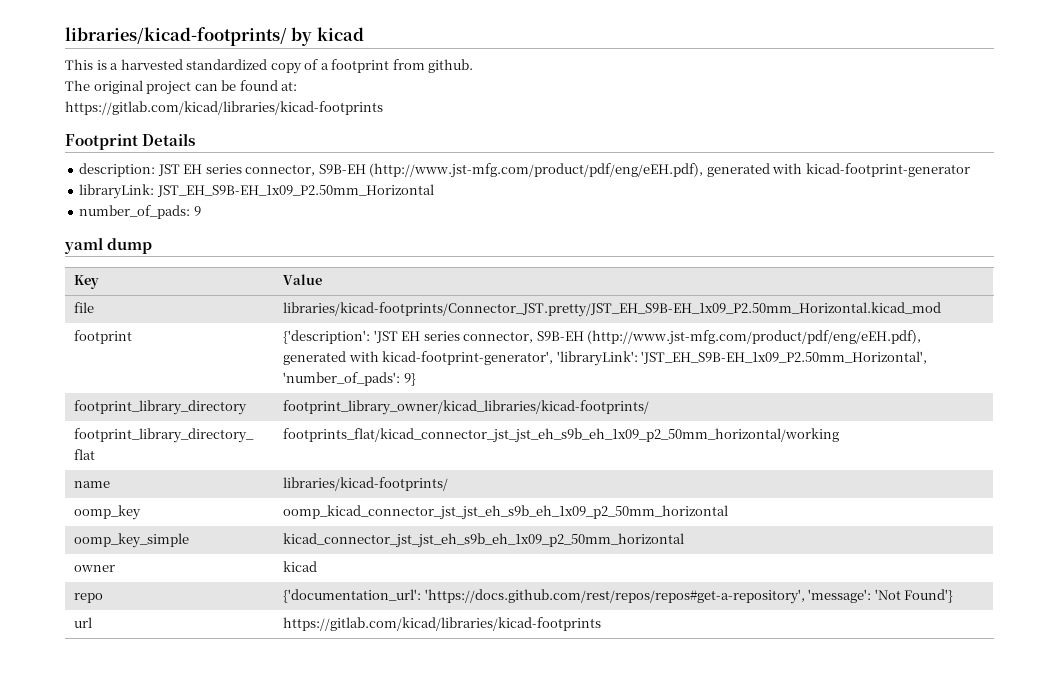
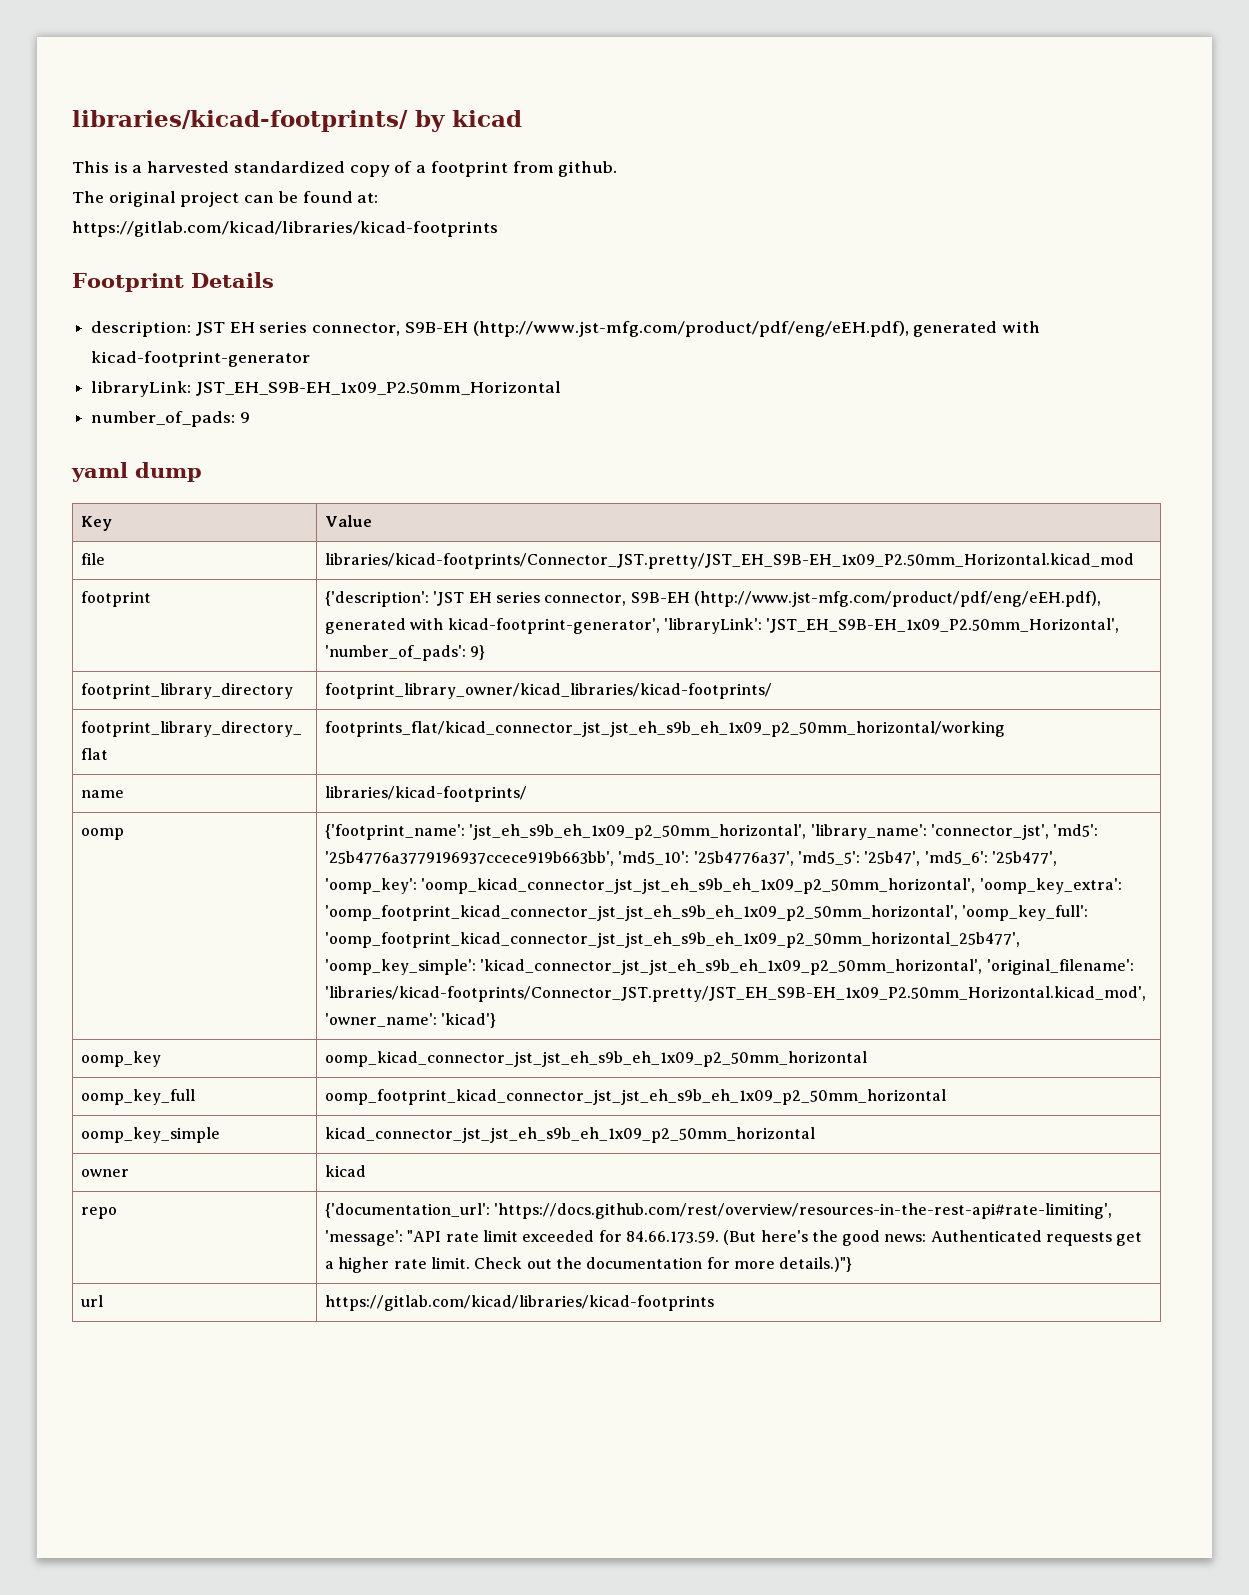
(449, 484) none -> [80,828,124,840] [324,824,1099,840] [324,851,1057,866] [324,878,1122,894] [324,905,1089,921] [324,932,1020,948] [324,959,1134,975] [324,986,1146,1002] [324,1013,497,1028] // oomp | {'footprint_name': 'jst_eh_s9b_eh_1x09_p2_50mm_horizontal', 'library_name': 'connector_jst', 'md5': '25b4776a3779196937ccece919b663bb', 'md5_10': '25b4776a37', 'md5_5': '25b47', 'md5_6': '25b477', 'oomp_key': 'oomp_kicad_connector_jst_jst_eh_s9b_eh_1x09_p2_50mm_horizontal', 'oomp_key_extra': 'oomp_footprint_kicad_connector_jst_jst_eh_s9b_eh_1x09_p2_50mm_horizontal', 'oomp_key_full': 'oomp_footprint_kicad_connector_jst_jst_eh_s9b_eh_1x09_p2_50mm_horizontal_25b477', 'oomp_key_simple': 'kicad_connector_jst_jst_eh_s9b_eh_1x09_p2_50mm_horizontal', 'original_filename': 'libraries/kicad-footprints/Connector_JST.pretty/JST_EH_S9B-EH_1x09_P2.50mm_Horizontal.kicad_mod', 'owner_name': 'kicad'}
(729, 512) none -> [80,1089,195,1105] [324,1089,946,1105] // oomp_key_full | oomp_footprint_kicad_connector_jst_jst_eh_s9b_eh_1x09_p2_50mm_horizontal
[424,589,954,604] 'https://docs.github.com/rest/repos/repos#get-a-repository', 'message': 'Not Found'} -> [494,1203,1113,1219] [324,1230,1143,1246] [324,1257,853,1273] 'https://docs.github.com/rest/overview/resources-in-the-rest-api#rate-limiting', 'message': "API rate limit exceeded for 84.66.173.59. (But here's the good news: Authenticated requests get a higher rate limit. Check out the documentation for more details.)"}

